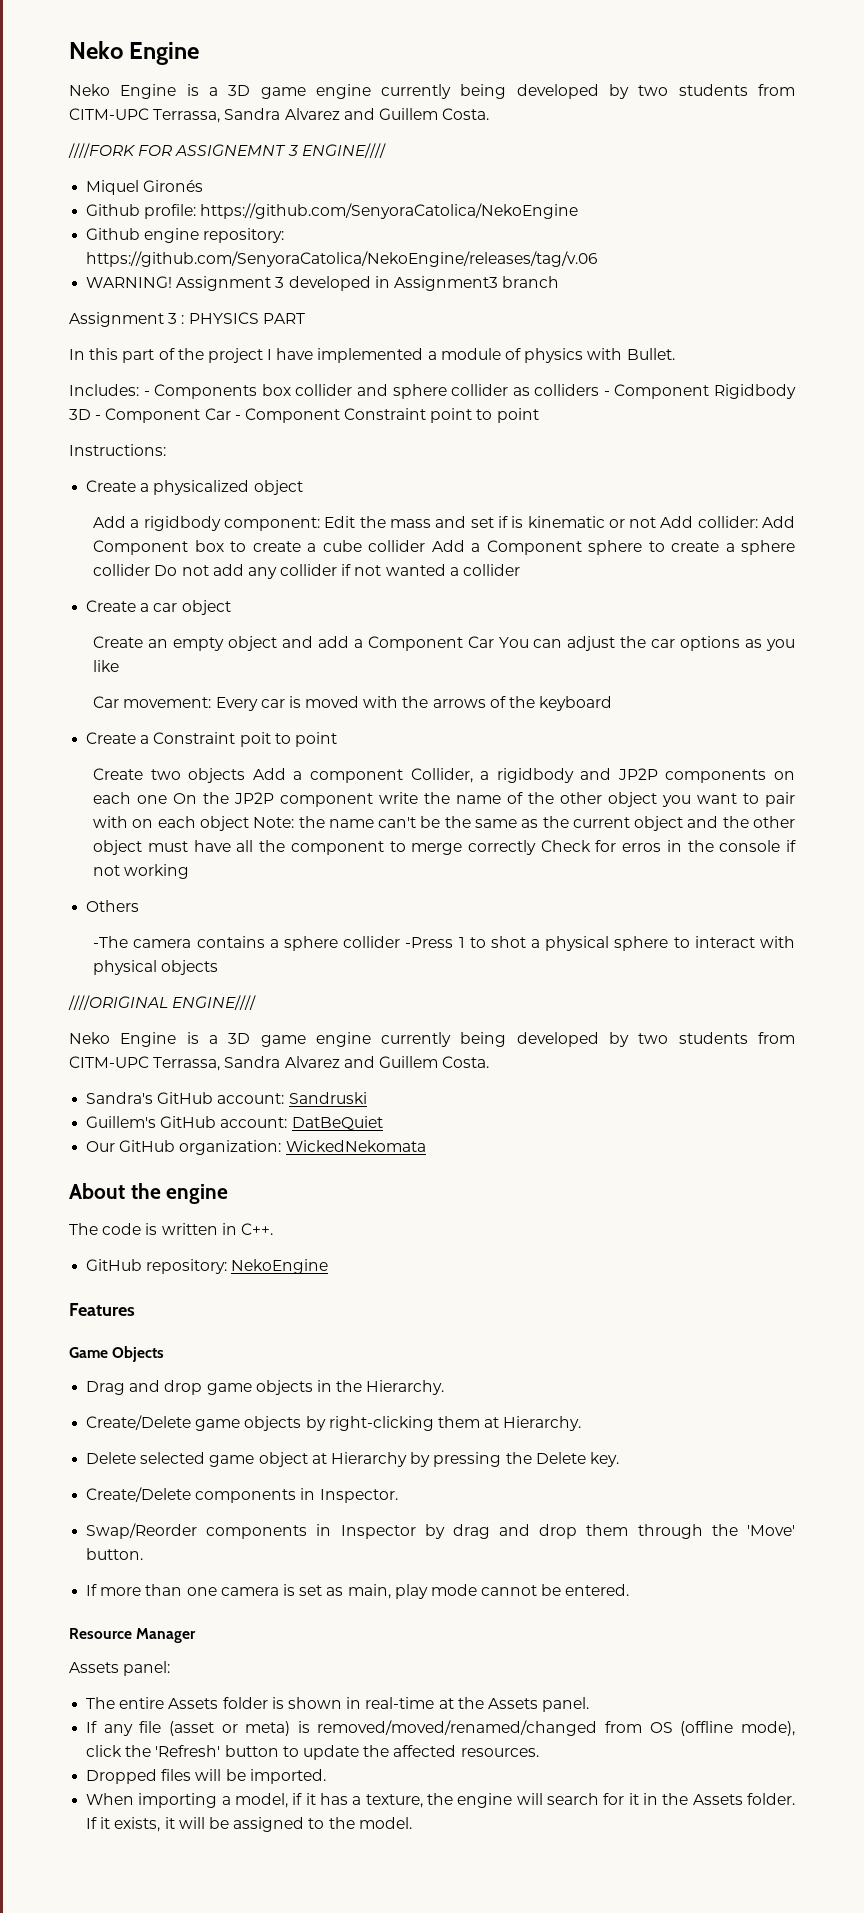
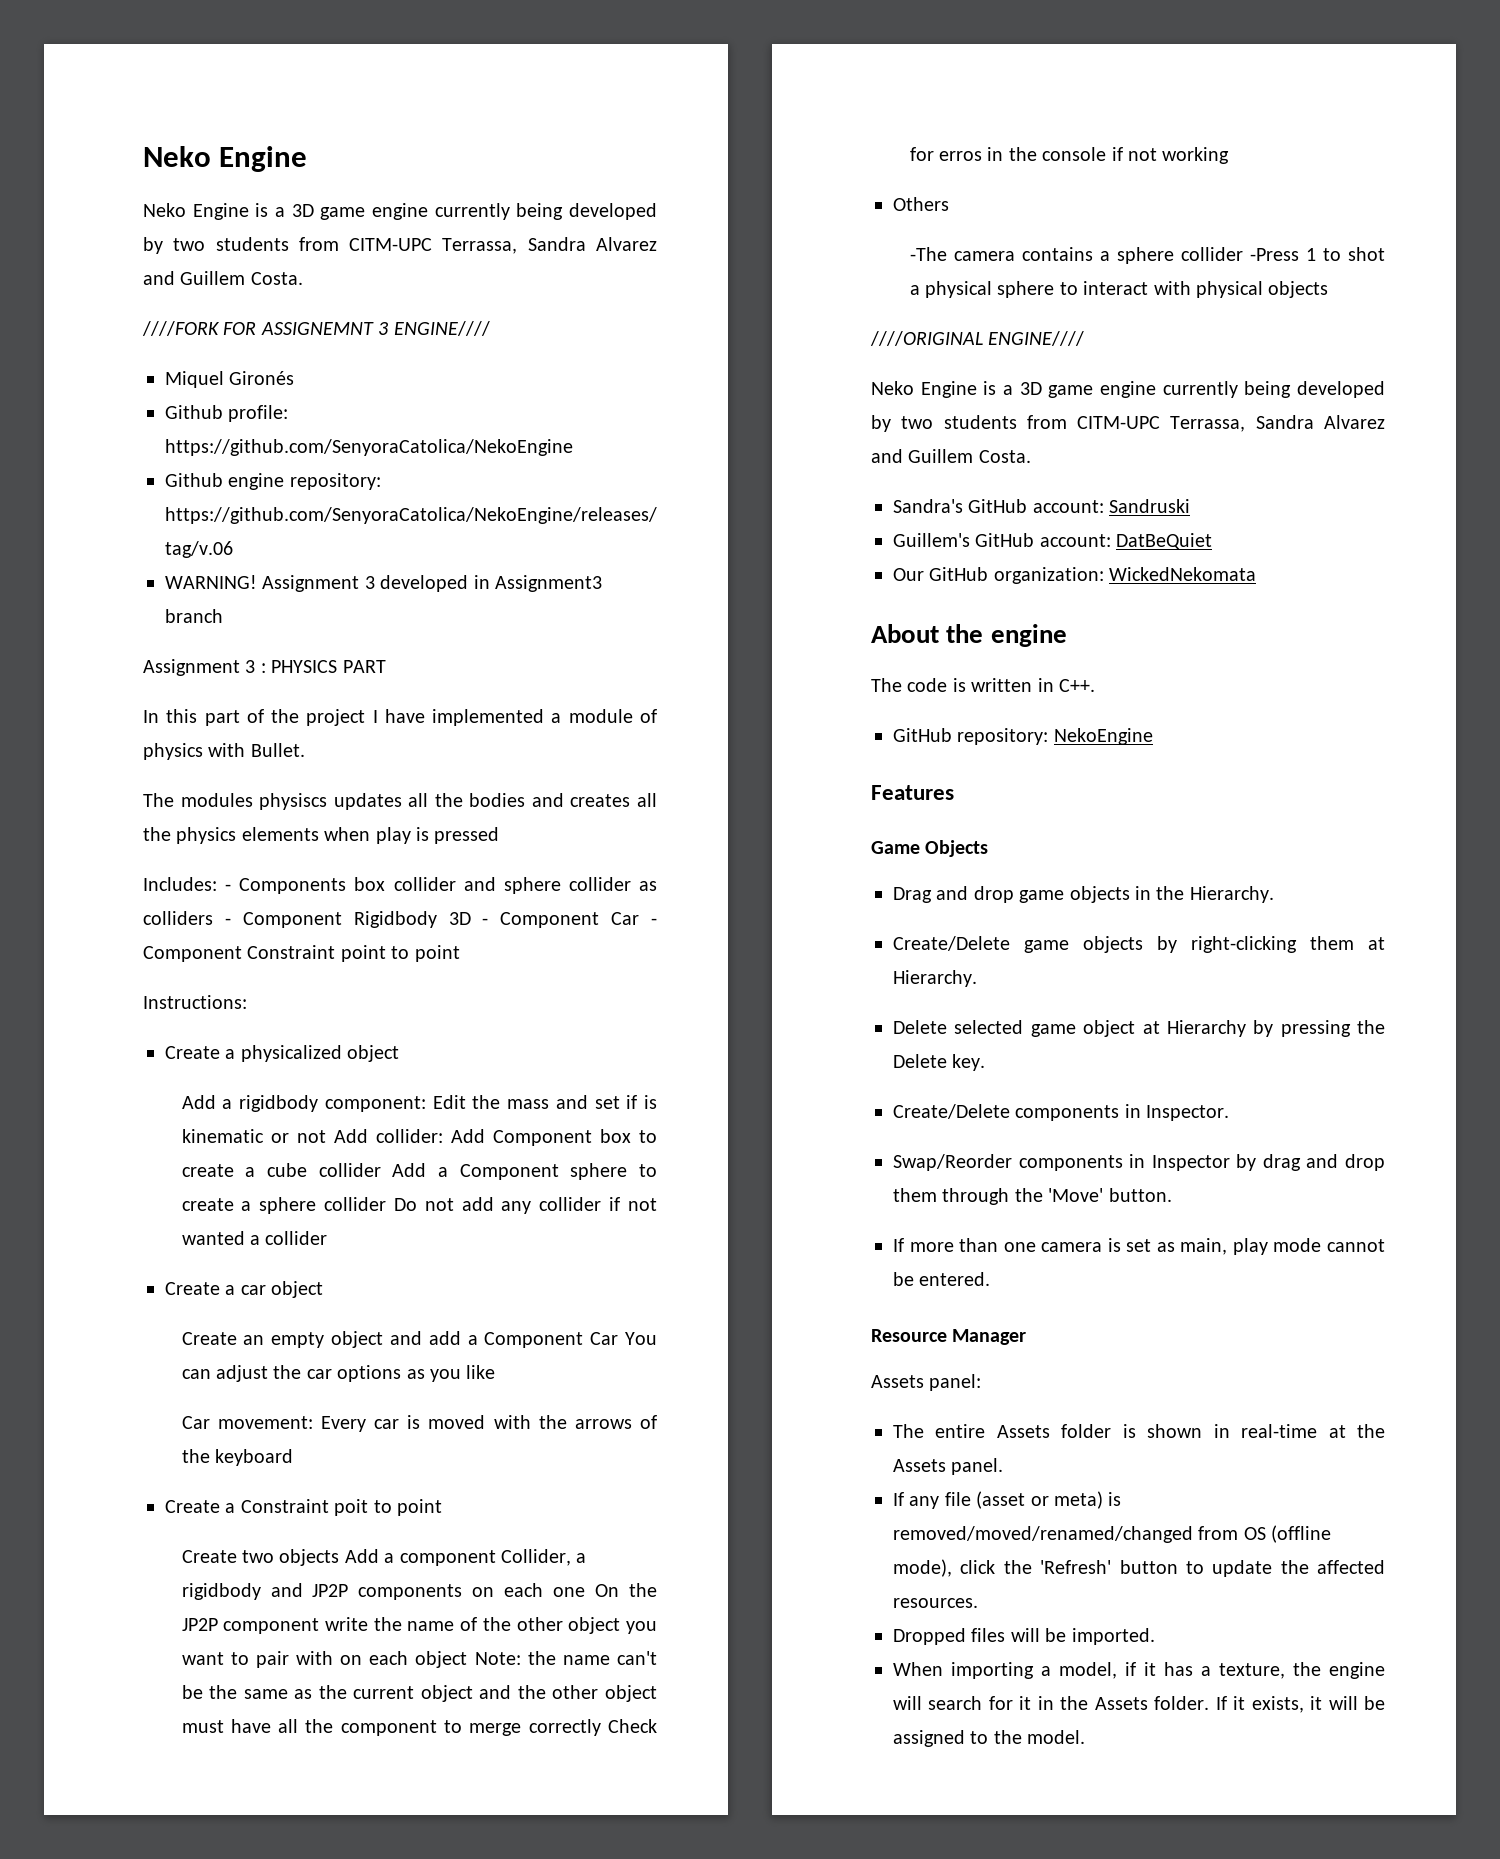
(675, 354) none -> [143,793,657,810] [143,827,500,844] // The modules physiscs updates all the bodies and creates all the physics elements when play is pressed

